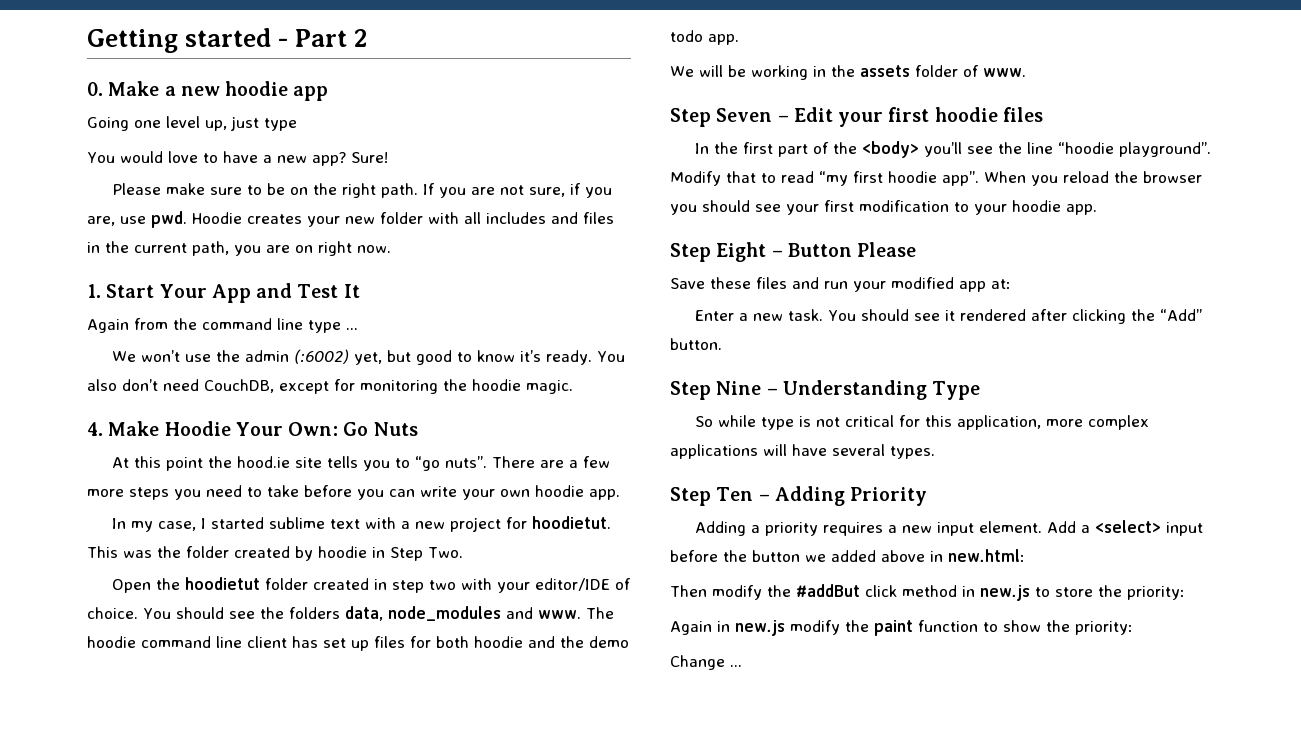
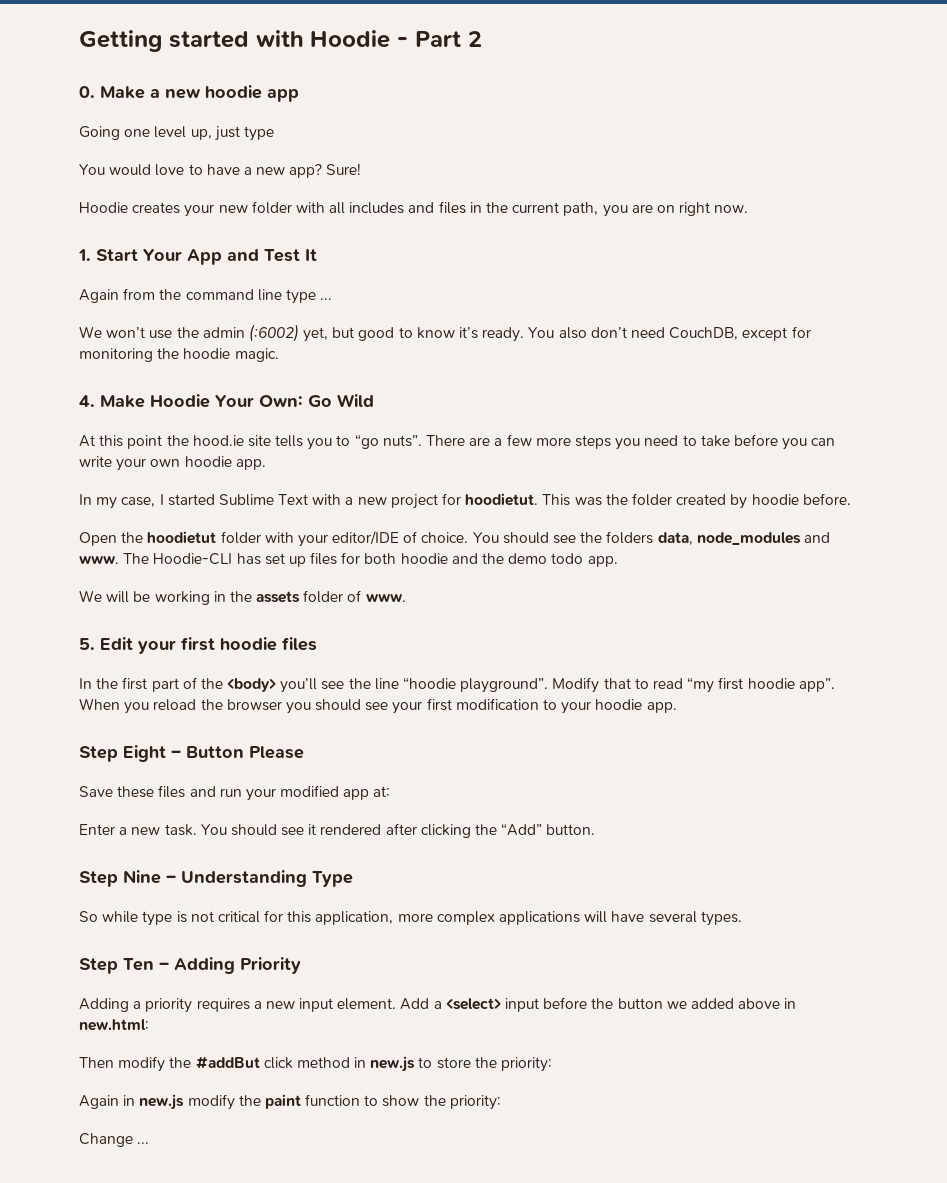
(272, 37) none -> [256,30,390,48] with Hoodie
[111,183,612,198] [87,211,187,228] Please make sure to be on the right path. If you are not sure, if you are, use pwd. -> (362, 169) none
[373,422,418,436] Nuts -> [337,394,374,407] Wild
[268,517,360,529] sublime text -> [218,494,309,506] Sublime Text
[372,547,463,561] in Step Two. -> [802,493,851,505] before.
[312,578,456,593] created in step two -> (261, 537) none
[87,636,287,648] hoodie command line client -> [153,553,233,565] Hoodie-CLI
[670,108,789,127] Step Seven – -> [79,638,95,650] 5.

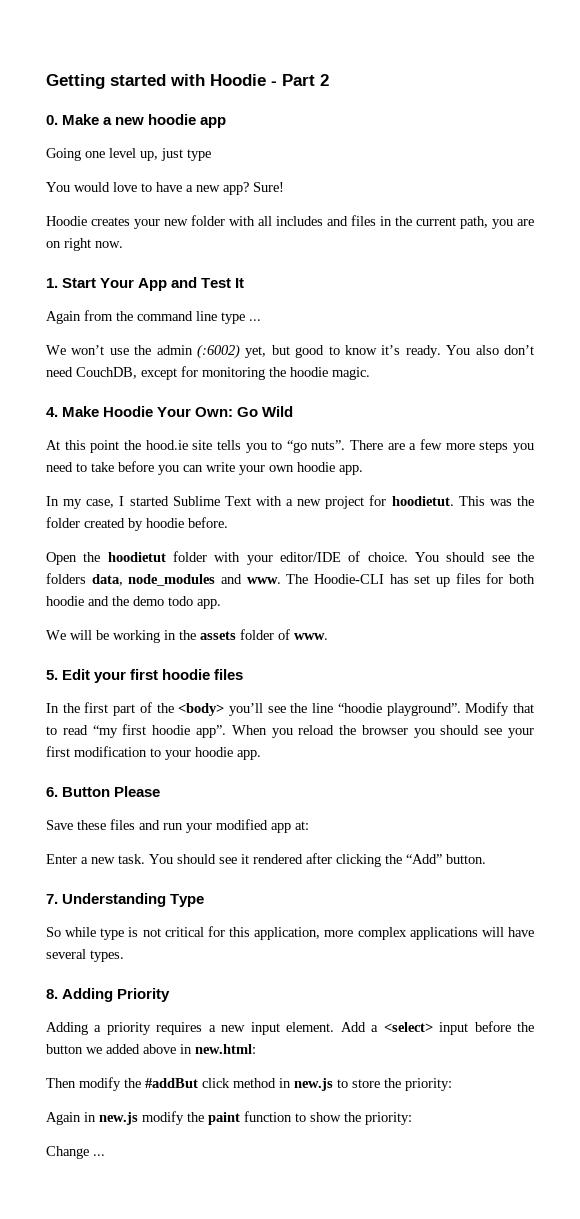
[79,745,181,762] Step Eight – -> [46,787,58,797] 6.
[79,870,176,887] Step Nine – -> [46,894,58,904] 7.
[79,958,169,974] Step Ten – -> [46,989,58,999] 8.

